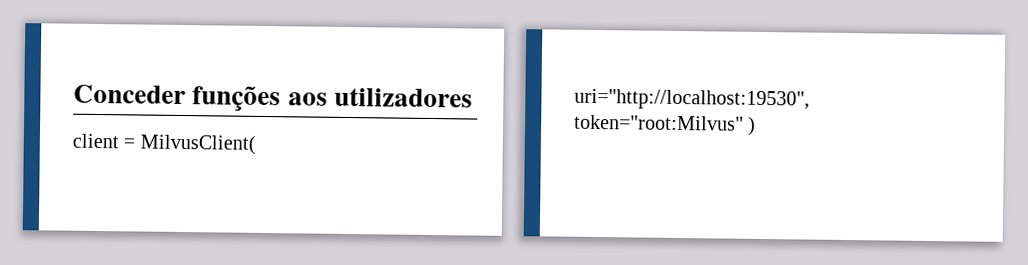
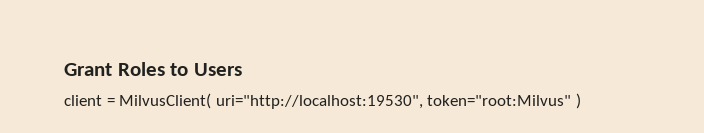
[73,84,473,112] Conceder funções aos utilizadores -> [64,62,242,76] Grant Roles to Users

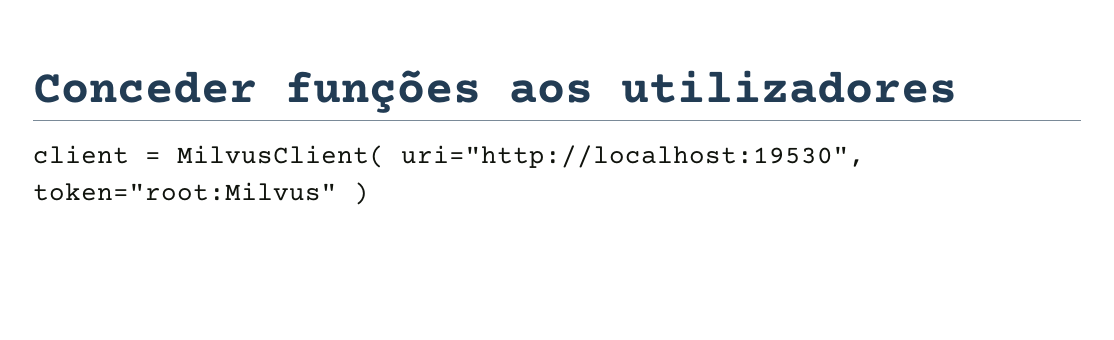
[64,62,242,76] Grant Roles to Users -> [33,70,957,113] Conceder funções aos utilizadores

